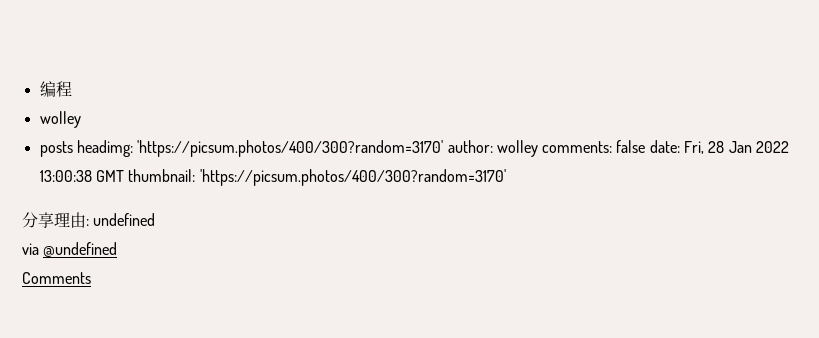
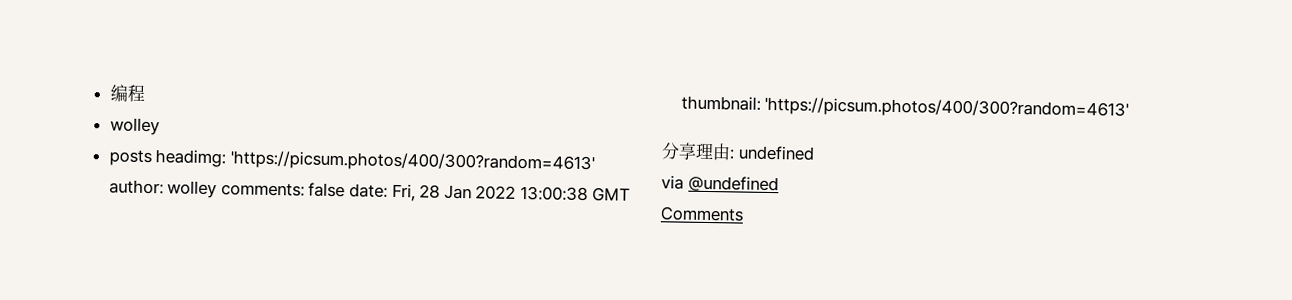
[137,140,444,157] 'https://picsum.photos/400/300?random=3170' -> [229,150,595,174] 'https://picsum.photos/400/300?random=4613'
[199,169,506,186] 'https://picsum.photos/400/300?random=3170' -> [764,96,1130,120] 'https://picsum.photos/400/300?random=4613'

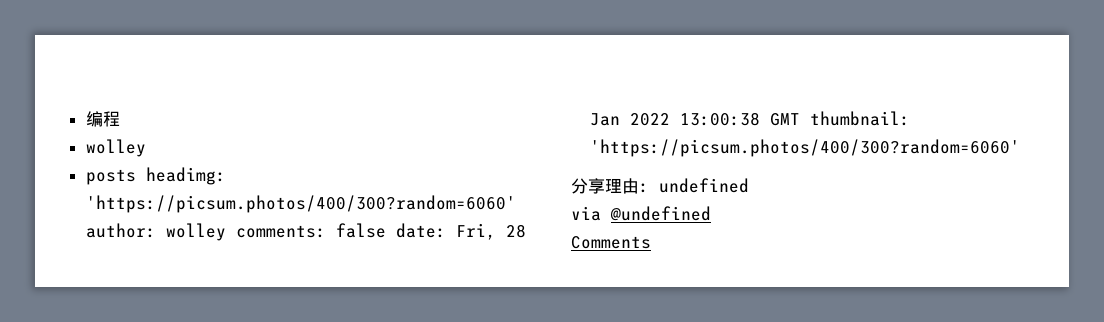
[229,150,595,174] 'https://picsum.photos/400/300?random=4613' -> [85,195,516,213] 'https://picsum.photos/400/300?random=6060'
[764,96,1130,120] 'https://picsum.photos/400/300?random=4613' -> [589,139,1020,157] 'https://picsum.photos/400/300?random=6060'

